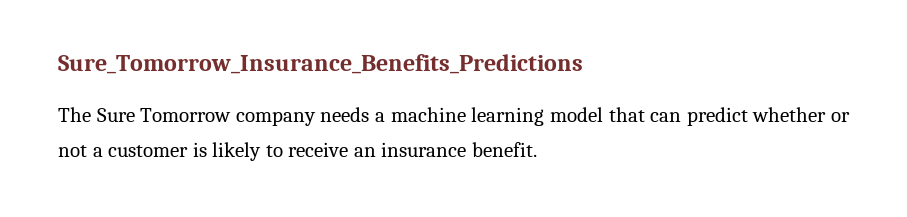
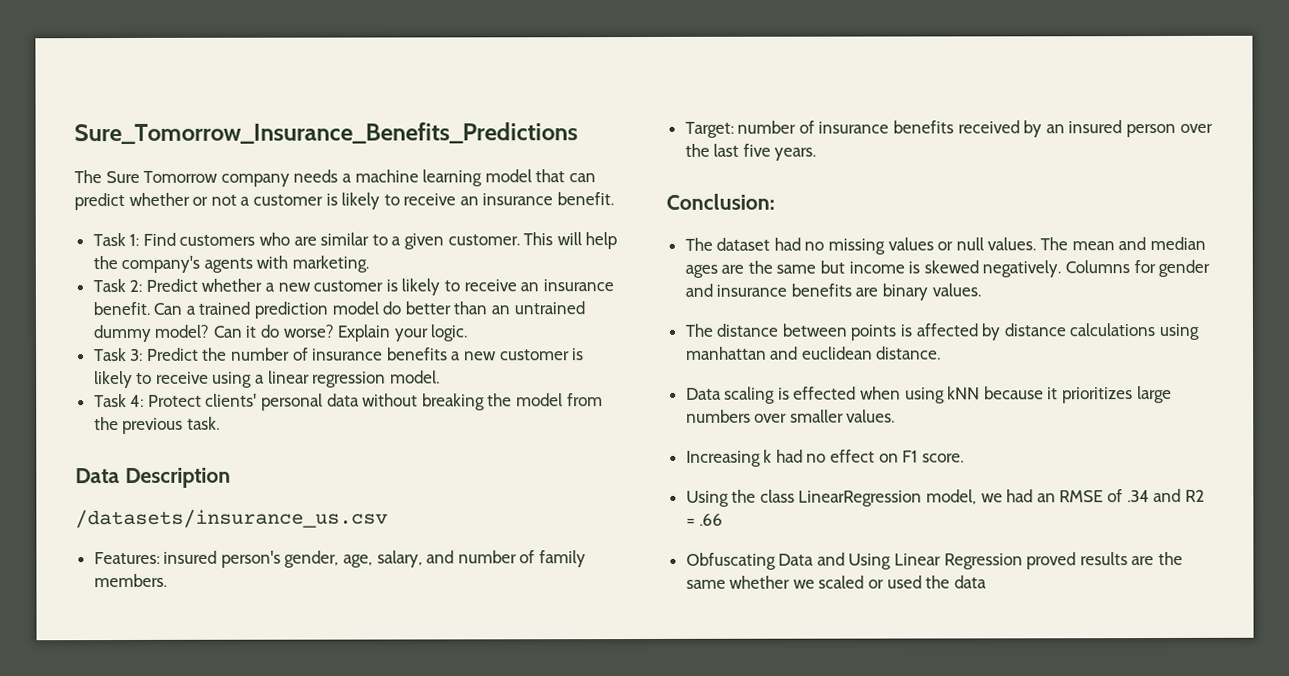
(537, 149) none -> [92,232,618,250] [92,255,370,274] [92,278,614,296] [92,301,585,319] [92,324,469,343] [93,347,585,362] [93,370,440,389] [93,393,603,411] [93,416,220,435] [75,467,231,488] [75,509,388,529] [93,550,587,568] [93,573,167,588] [684,120,1213,138] [684,143,817,161] [666,193,775,210] [684,236,1206,255] [684,259,1211,278] [684,283,981,301] [684,323,1201,341] [685,346,942,360] [685,385,1172,404] [685,409,896,423] [685,449,964,467] [685,488,1205,507] [685,513,724,526] [685,551,1184,570] [685,575,987,589] // Task 1: Find customers who are similar to a given customer. This will help the company's agents with marketing. // Task 2: Predict whether a new customer is likely to receive an insurance benefit. Can a trained prediction model do better than an untrained dummy model? Can it do worse? Explain your logic. // Task 3: Predict the number of insurance benefits a new customer is likely to receive using a linear regression model. // Task 4: Protect clients' personal data without breaking the model from the previous task. // Data Description // /datasets/insurance_us.csv // Features: insured person's gender, age, salary, and number of family members. // Target: number of insurance benefits received by an insured person over the last five years. // Conclusion: // The dataset had no missing values or null values. The mean and median ages are the same but income is skewed negatively. Columns for gender and insurance benefits are binary values. // The distance between points is affected by distance calculations using manhattan and euclidean distance. // Data scaling is effected when using kNN because it prioritizes large numbers over smaller values. // Increasing k had no effect on F1 score. // Using the class LinearRegression model, we had an RMSE of .34 and R2 = .66 // Obfuscating Data and Using Linear Regression proved results are the same whether we scaled or used the data

